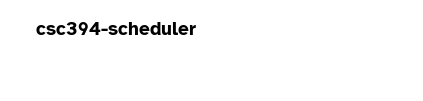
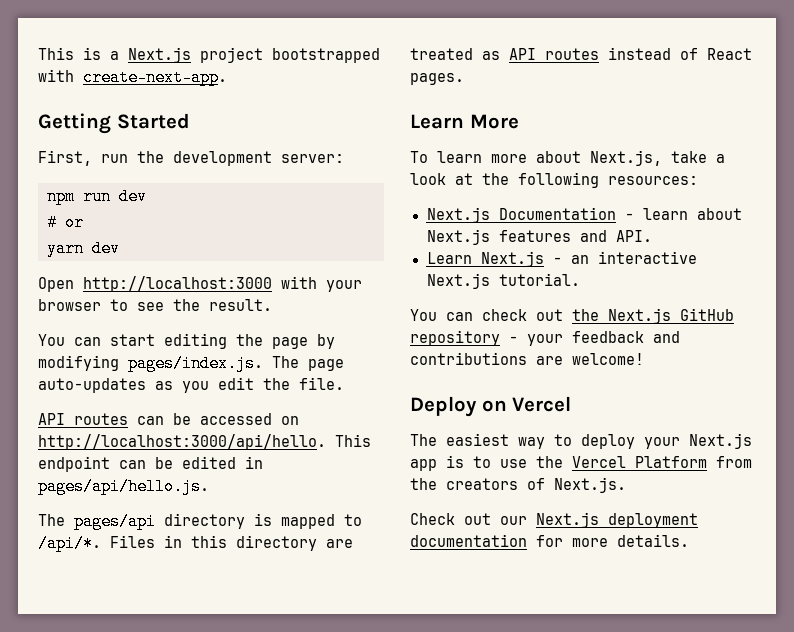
[36,22,196,35] csc394-scheduler -> [38,47,380,63] [38,69,227,86] [38,113,190,134] [38,150,344,166] [47,188,147,205] [47,214,84,231] [47,240,120,257] [38,276,362,292] [38,299,272,311] [38,333,335,349] [38,355,344,372] [38,377,344,393] [38,413,299,425] [38,434,371,450] [38,456,263,472] [38,478,209,495] [38,513,362,530] [38,535,353,552] [410,47,752,60] [410,73,464,85] [410,114,519,129] [410,150,725,166] [410,172,698,188] [426,207,742,223] [426,229,652,245] [426,251,697,267] [426,273,580,289] [410,308,734,324] [410,330,680,346] [410,352,644,365] [410,396,572,417] [410,433,752,449] [410,455,752,471] [410,477,626,493] [410,512,698,528] [410,534,689,547] This is a Next.js project bootstrapped with create-next-app. // Getting Started // First, run the development server: // npm run dev // # or // yarn dev // Open http://localhost:3000 with your browser to see the result. // You can start editing the page by modifying pages/index.js. The page auto-updates as you edit the file. // API routes can be accessed on http://localhost:3000/api/hello. This endpoint can be edited in pages/api/hello.js. // The pages/api directory is mapped to /api/*. Files in this directory are treated as API routes instead of React pages. // Learn More // To learn more about Next.js, take a look at the following resources: // Next.js Documentation - learn about Next.js features and API. // Learn Next.js - an interactive Next.js tutorial. // You can check out the Next.js GitHub repository - your feedback and contributions are welcome! // Deploy on Vercel // The easiest way to deploy your Next.js app is to use the Vercel Platform from the creators of Next.js. // Check out our Next.js deployment documentation for more details.

